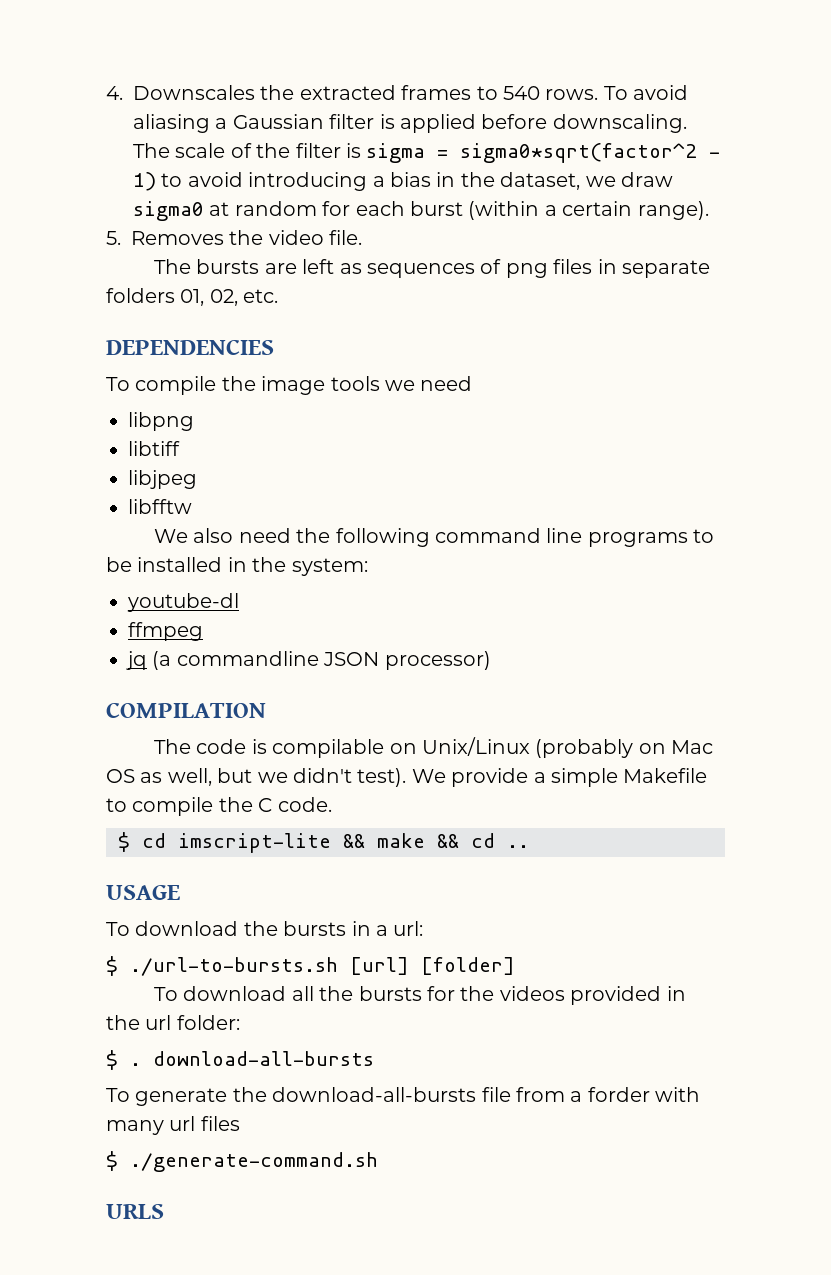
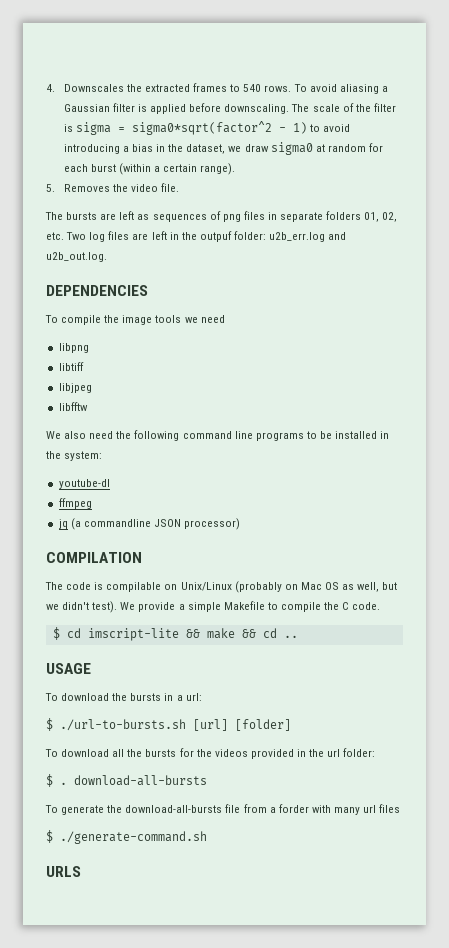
(279, 296) none -> [66,231,347,242] [46,252,107,262] Two log files are left in the outpuf folder: u2b_err.log and u2b_out.log.

